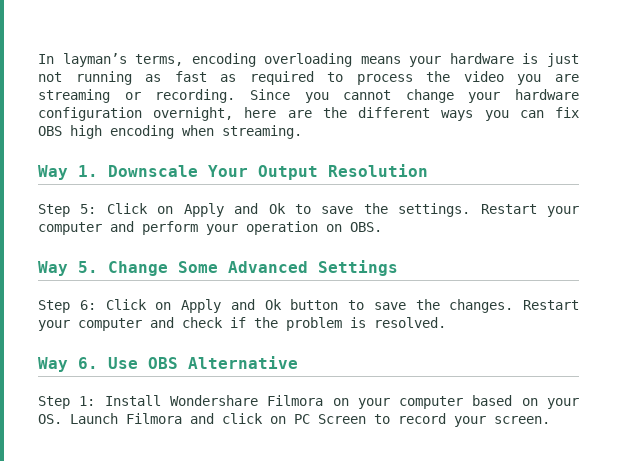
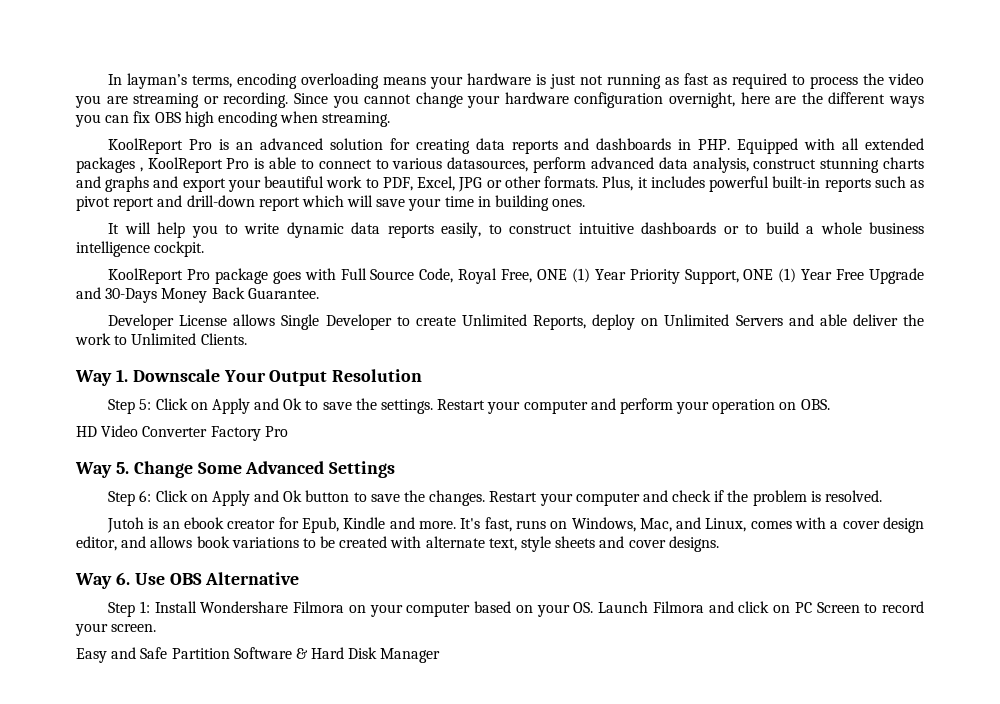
(302, 132) none -> [108,138,924,154] [76,157,925,173] [76,176,924,192] [76,195,586,211] [108,222,925,238] [76,241,205,257] [108,268,924,284] [76,287,319,303] [108,314,924,330] [75,333,247,345] // KoolReport Pro is an advanced solution for creating data reports and dashboards in PHP. Equipped with all extended packages , KoolReport Pro is able to connect to various datasources, perform advanced data analysis, construct stunning charts and graphs and export your beautiful work to PDF, Excel, JPG or other formats. Plus, it includes powerful built-in reports such as pivot report and drill-down report which will save your time in building ones. // It will help you to write dynamic data reports easily, to construct intuitive dashboards or to build a whole business intelligence cockpit. // KoolReport Pro package goes with Full Source Code, Royal Free, ONE (1) Year Priority Support, ONE (1) Year Free Upgrade and 30-Days Money Back Guarantee. // Developer License allows Single Developer to create Unlimited Reports, deploy on Unlimited Servers and able deliver the work to Unlimited Clients.
(382, 227) none -> [76,425,288,441] // HD Video Converter Factory Pro
(446, 322) none -> [107,517,925,533] [76,536,719,552] // Jutoh is an ebook creator for Epub, Kindle and more. It's fast, runs on Windows, Mac, and Linux, comes with a cover design editor, and allows book variations to be created with alternate text, style sheets and cover designs.
(550, 420) none -> [76,647,441,663] // Easy and Safe Partition Software & Hard Disk Manager

